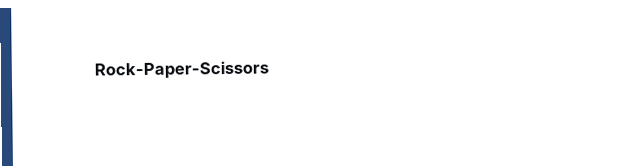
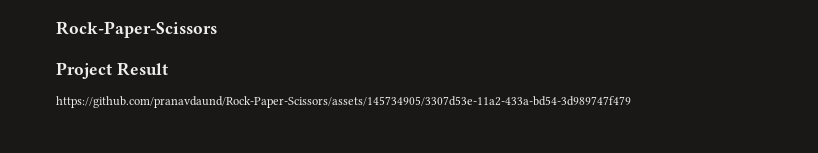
(269, 70) none -> [56,62,168,79] [56,96,631,108] // Project Result // https://github.com/pranavdaund/Rock-Paper-Scissors/assets/145734905/3307d53e-11a2-433a-bd54-3d989747f479

